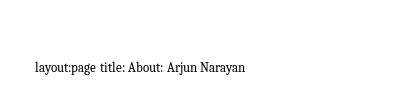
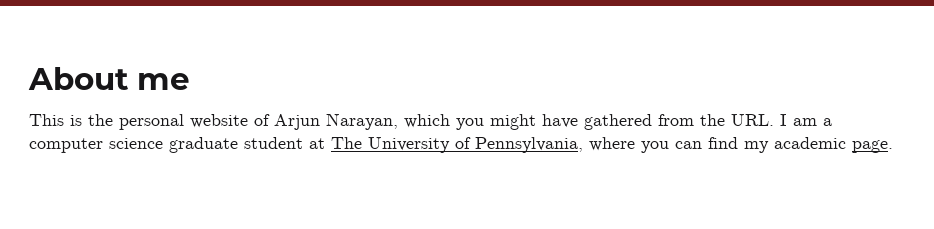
[35,61,246,75] layout:page title: About: Arjun Narayan -> [28,67,190,90] [29,113,832,130] [29,137,893,153] About me // This is the personal website of Arjun Narayan, which you might have gathered from the URL. I am a computer science graduate student at The University of Pennsylvania, where you can find my academic page.

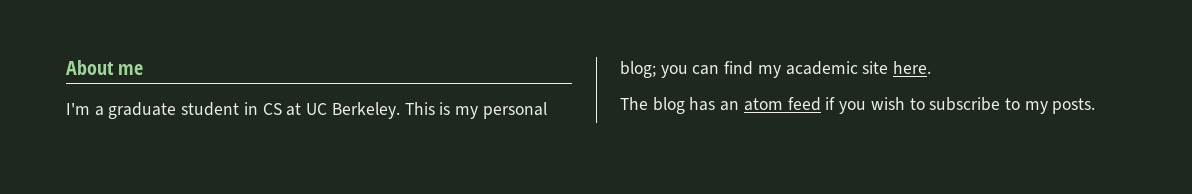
[29,113,832,130] [29,137,635,153] This is the personal website of Arjun Narayan, which you might have gathered from the URL. I am a computer science graduate student at The University of Pennsylvania, where -> [66,102,547,119] [620,61,656,78] I'm a graduate student in CS at UC Berkeley. This is my personal blog;
[852,140,893,153] page. -> [862,61,932,74] [620,97,1096,114] site here. // The blog has an atom feed if you wish to subscribe to my posts.

